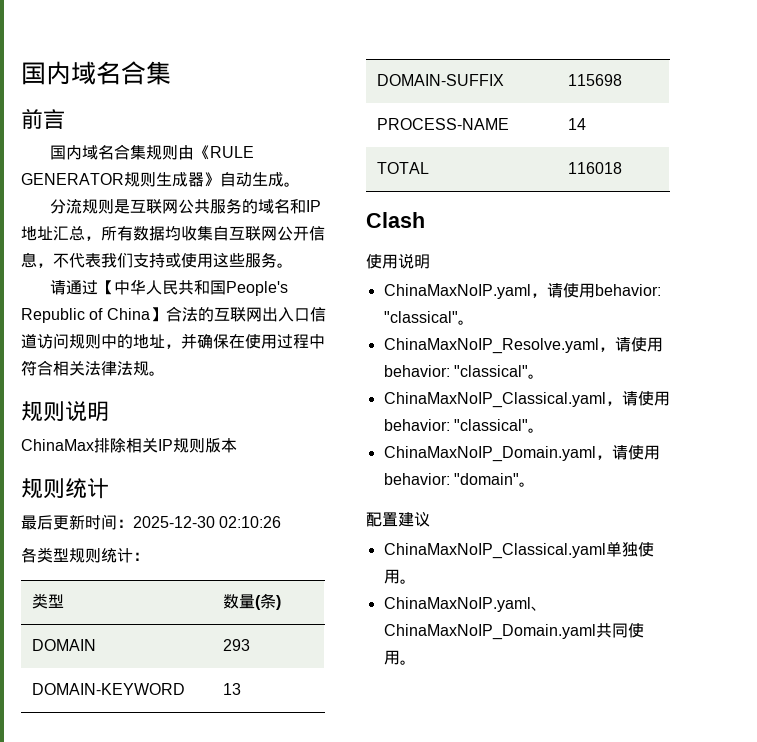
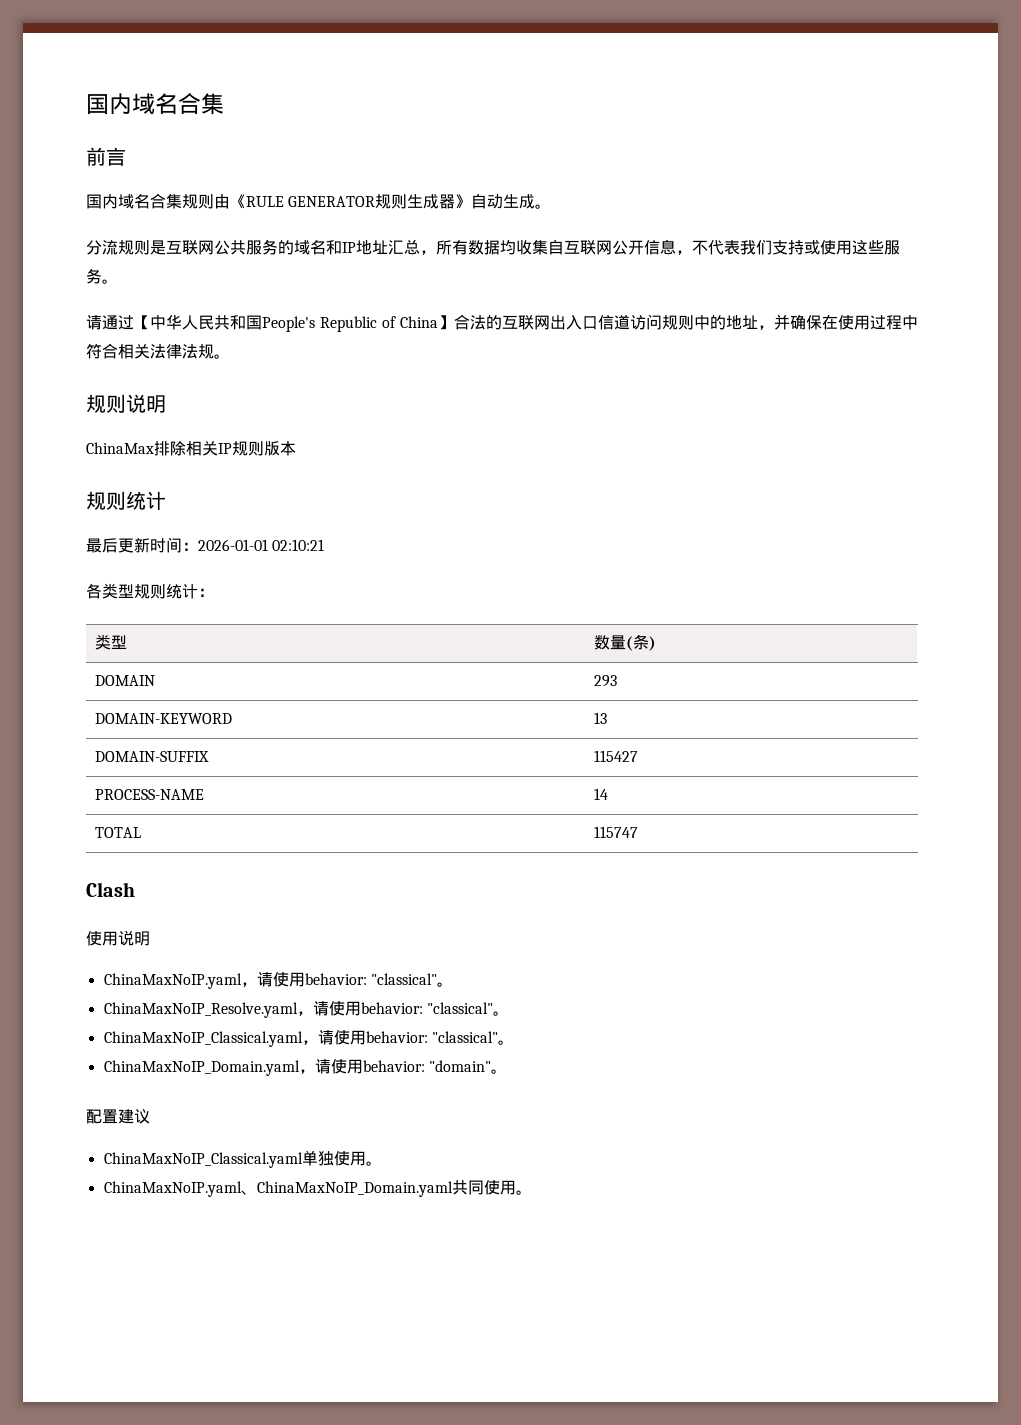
[133,516,282,528] 2025-12-30 02:10:26 -> [198,539,325,551] 2026-01-01 02:10:21
[567,74,622,86] 115698 -> [594,750,639,762] 115427
[567,162,622,174] 116018 -> [594,826,639,838] 115747

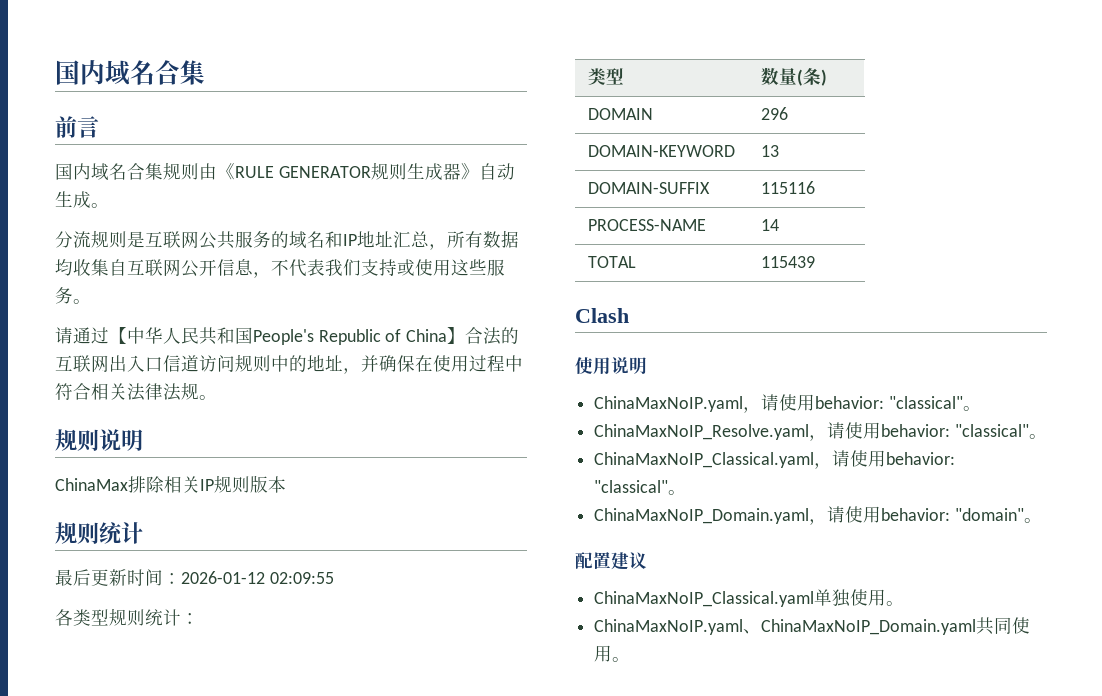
[198,539,325,551] 2026-01-01 02:10:21 -> [181,571,334,584] 2026-01-12 02:09:55
[594,675,618,687] 293 -> [760,107,788,120] 296
[594,750,639,762] 115427 -> [760,181,815,194] 115116
[594,826,639,838] 115747 -> [760,256,815,268] 115439

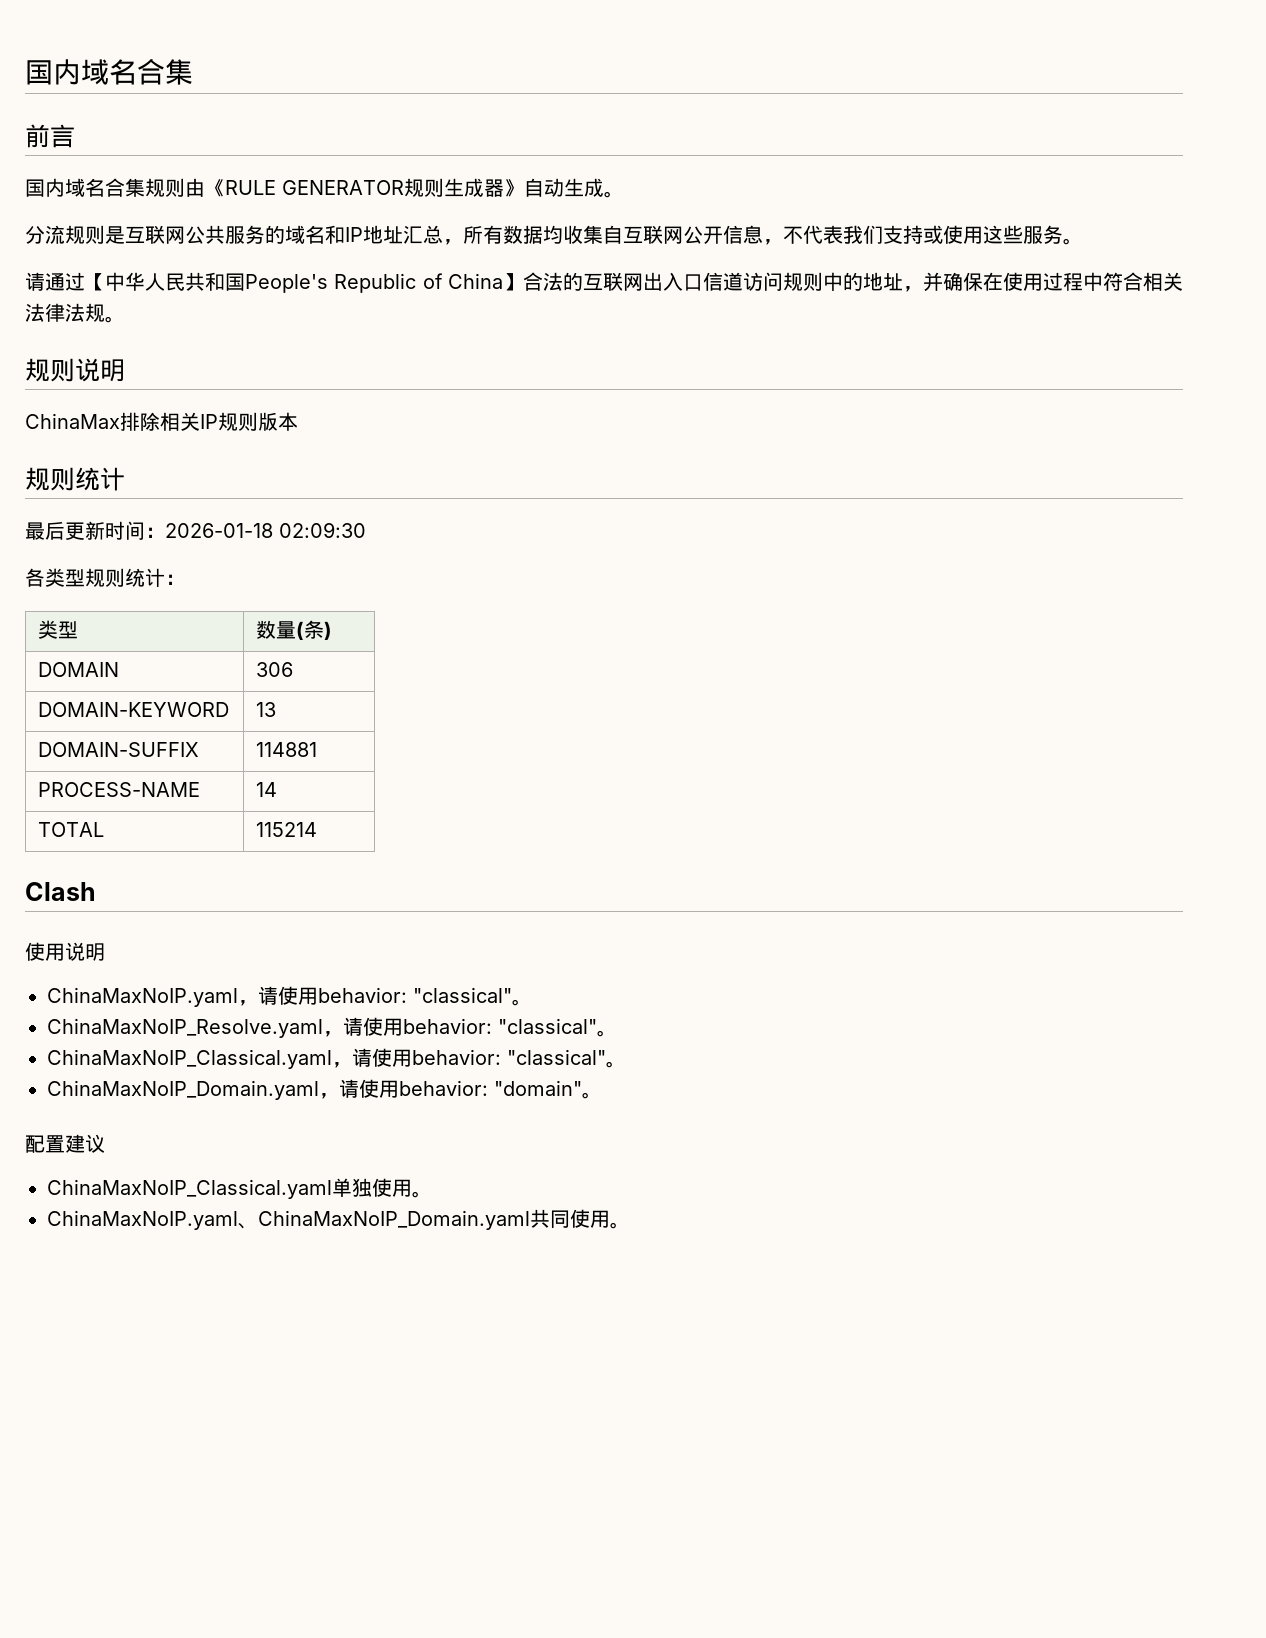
[181,571,334,584] 2026-01-12 02:09:55 -> [165,522,366,538] 2026-01-18 02:09:30
[760,107,788,120] 296 -> [256,662,294,677] 306
[760,181,815,194] 115116 -> [256,742,318,757] 114881
[760,256,815,268] 115439 -> [256,822,318,837] 115214

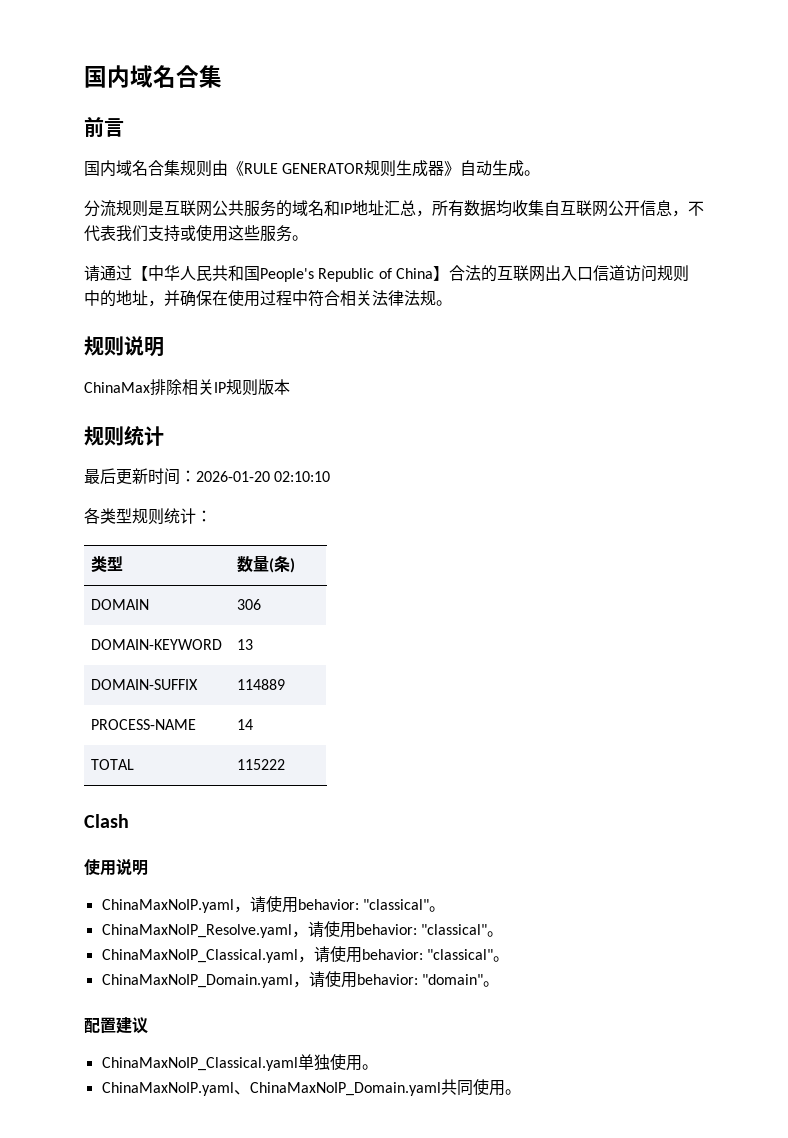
[165,522,366,538] 2026-01-18 02:09:30 -> [196,471,331,482] 2026-01-20 02:10:10
[256,742,318,757] 114881 -> [237,679,286,690] 114889
[256,822,318,837] 115214 -> [237,759,286,770] 115222

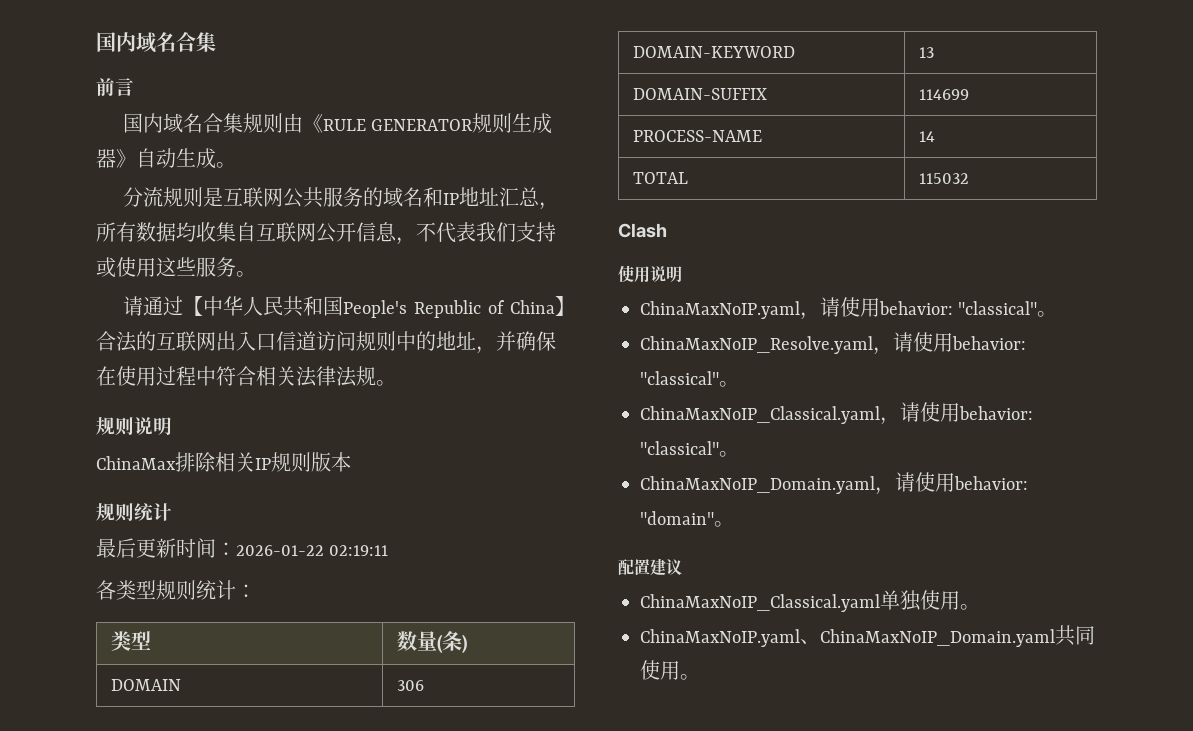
[196,471,331,482] 2026-01-20 02:10:10 -> [236,545,389,556] 2026-01-22 02:19:11
[237,679,286,690] 114889 -> [918,89,969,100] 114699
[237,759,286,770] 115222 -> [918,173,969,184] 115032

